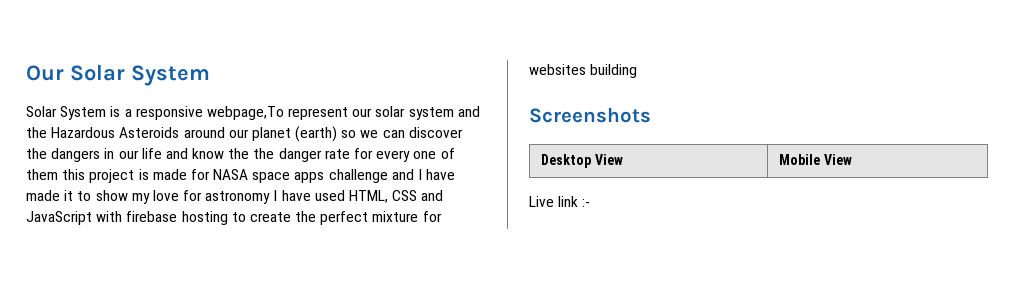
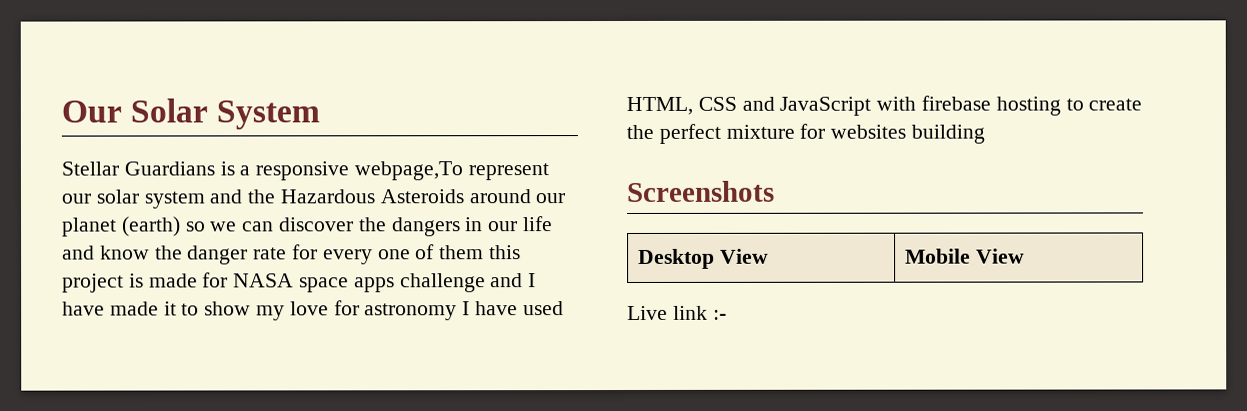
[26,106,107,120] Solar System -> [61,161,215,176] Stellar Guardians
[253,148,275,159] the -> (183, 252) none

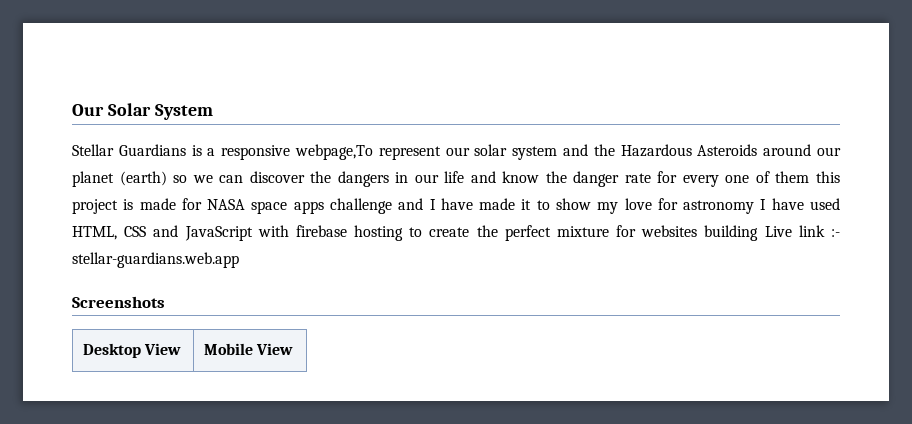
(986, 134) none -> [764,225,840,237] [72,252,239,268] Live link :- stellar-guardians.web.app
[627,305,727,320] // Live link :- -> (294, 349) none

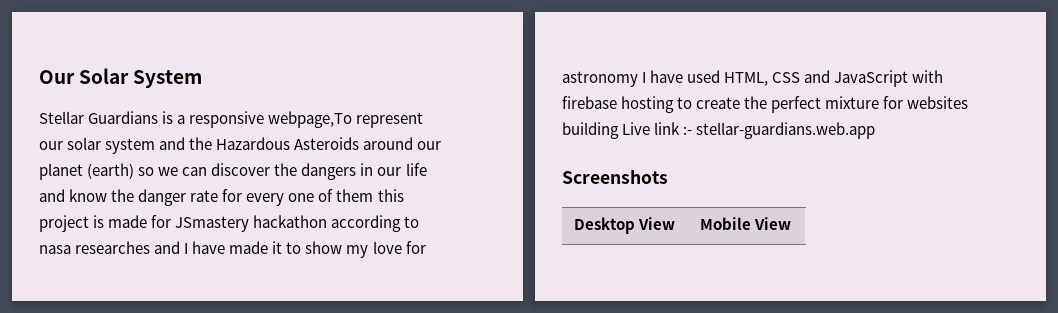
[207,198,392,214] NASA space apps challenge -> [175,215,420,232] [39,241,151,254] JSmastery hackathon according to nasa researches

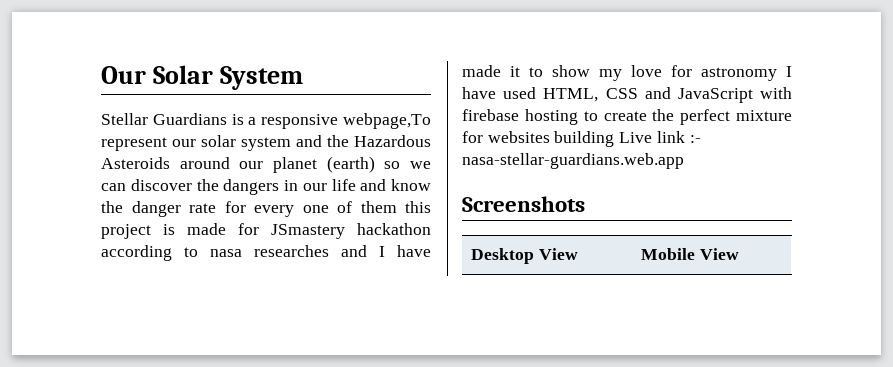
[696,122,876,139] stellar-guardians.web.app -> [462,153,684,169] nasa-stellar-guardians.web.app

